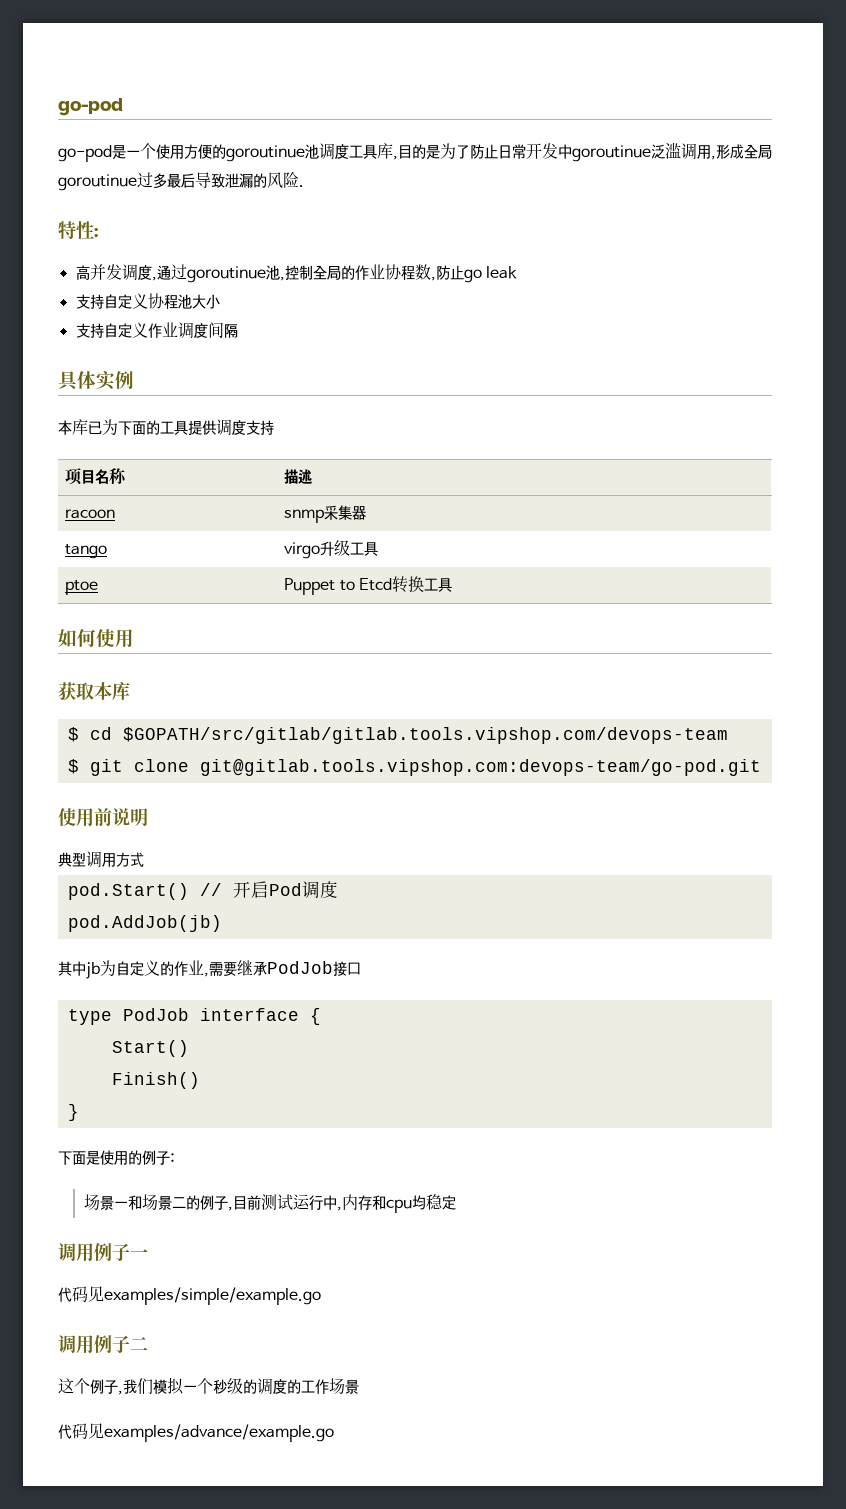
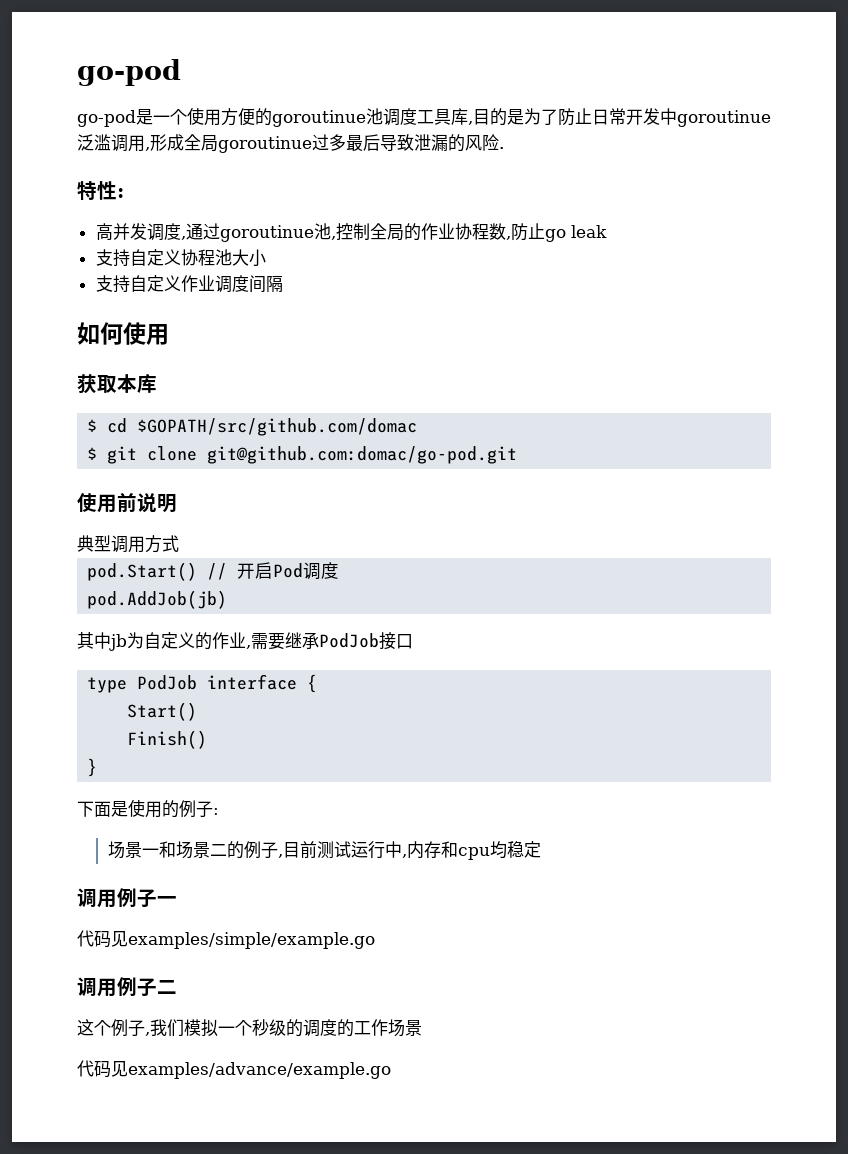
[58,371,134,391] [58,419,274,436] [65,468,128,485] [284,469,313,484] [65,509,116,519] [284,505,367,523] [65,544,108,559] [284,540,379,559] [65,580,99,595] [284,576,452,595] // 具体实例 // 本库已为下面的工具提供调度支持 // 项目名称 | 描述 // racoon | snmp采集器 // tango | virgo升级工具 // ptoe | Puppet to Etcd转换工具 -> (283, 284) none
[122,727,728,744] $GOPATH/src/gitlab/gitlab.tools.vipshop.com/devops-team -> [137,418,418,436] $GOPATH/src/github.com/domac
[199,759,761,776] git@gitlab.tools.vipshop.com:devops-team/go-pod.git -> [207,446,518,464] git@github.com:domac/go-pod.git

